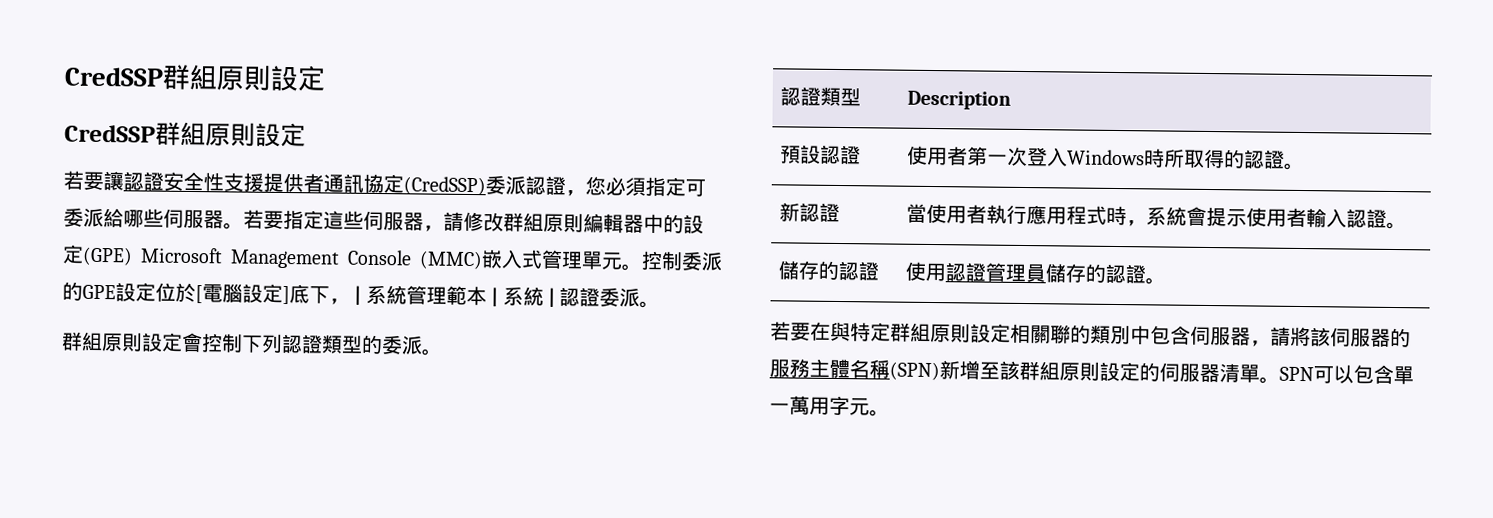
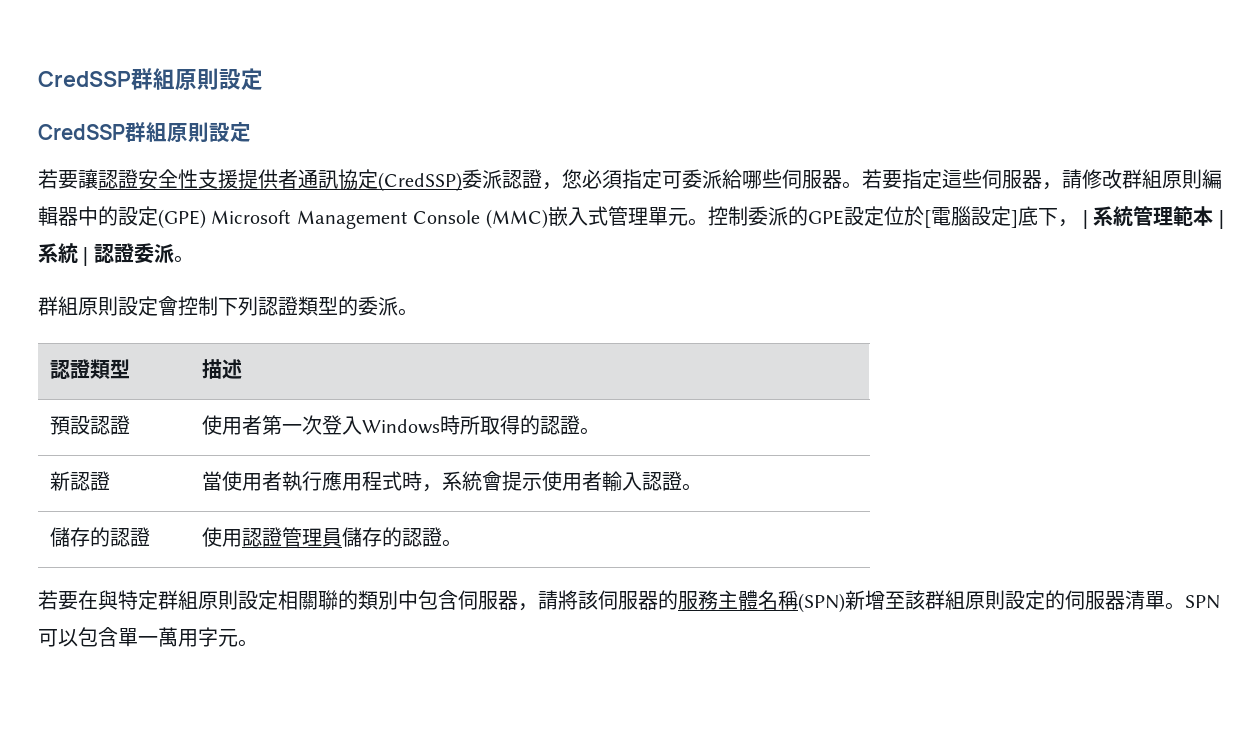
[907,90,1012,110] Description -> [201,359,242,379] 描述

